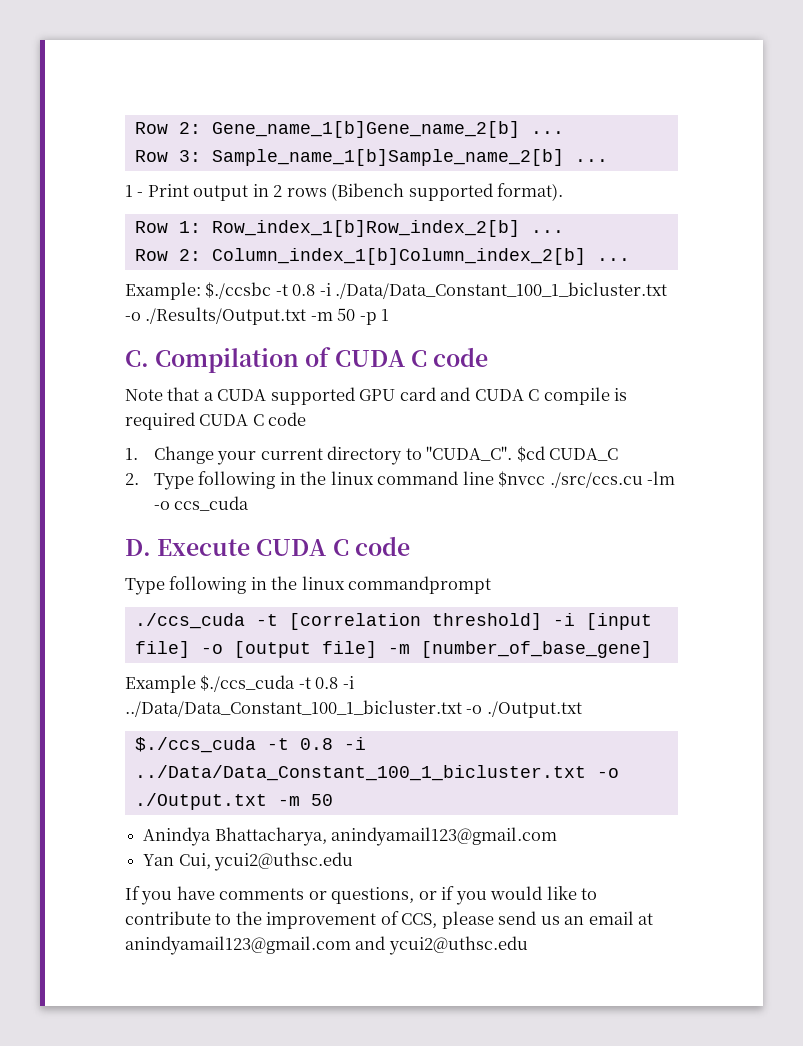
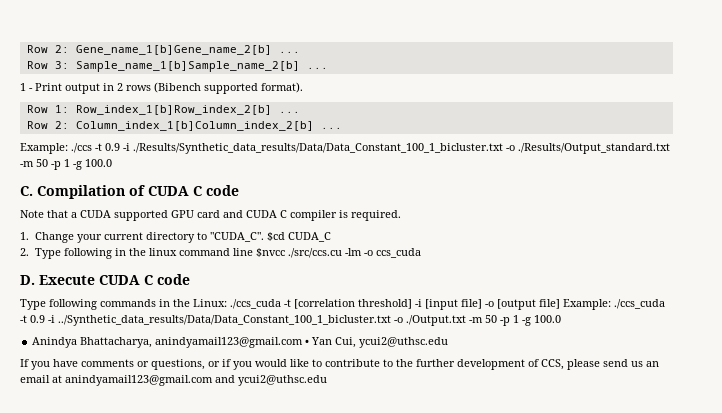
[205,282,668,299] [125,307,390,325] $./ccsbc -t 0.8 -i ./Data/Data_Constant_100_1_bicluster.txt -o ./Results/Output.txt -m 50 -p 1 -> [71,143,670,154] [20,159,112,170] ./ccs -t 0.9 -i ./Results/Synthetic_data_results/Data/Data_Constant_100_1_bicluster.txt -o ./Results/Output_standard.txt -m 50 -p 1 -g 100.0
[543,387,628,405] [125,412,307,430] compile is required CUDA C code -> [290,210,401,221] compiler is required.
[250,576,492,594] in the linux commandprompt // -> [100,299,227,307] commands in the Linux:
[387,641,652,658] [125,675,354,693] [125,700,582,718] [134,737,366,753] [134,765,586,781] -m [number_of_base_gene] // Example $./ccs_cuda -t 0.8 -i ../Data/Data_Constant_100_1_bicluster.txt -o ./Output.txt // $./ccs_cuda -t 0.8 -i ../Data/Data_Constant_100_1_bicluster.txt -> [563,299,665,310] [20,315,391,326] Example: ./ccs_cuda -t 0.9 -i ../Synthetic_data_results/Data/Data_Constant_100_1_bicluster.txt
(333, 800) none -> [500,315,561,326] -p 1 -g 100.0
(558, 836) // -> [305,339,310,345] •
[266,912,377,929] improvement -> [416,359,525,370] further development

